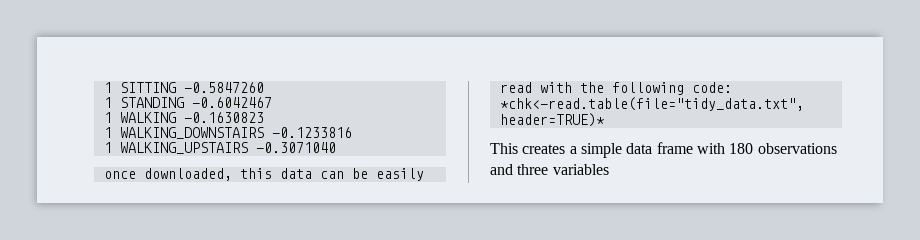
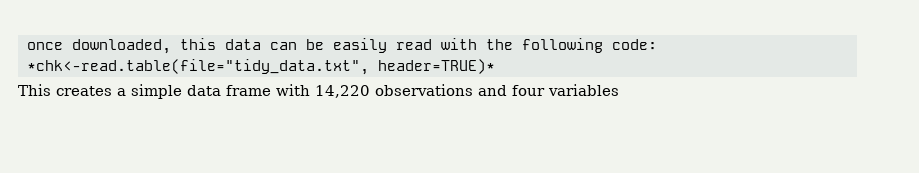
[103,82,264,93] [103,97,272,108] [103,112,264,123] [103,127,352,139] [103,142,336,154] 1 SITTING -0.5847260 // 1 STANDING -0.6042467 // 1 WALKING -0.1630823 // 1 WALKING_DOWNSTAIRS -0.1233816 // 1 WALKING_UPSTAIRS -0.3071040 // -> (26, 46) none
[729,143,754,154] 180 -> [315,85,370,98] 14,220
[517,164,549,175] three -> [512,85,545,96] four

